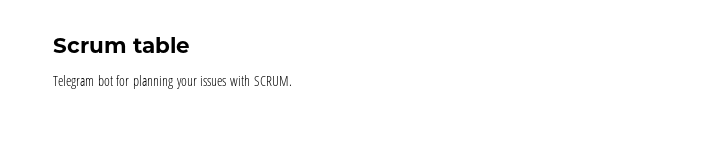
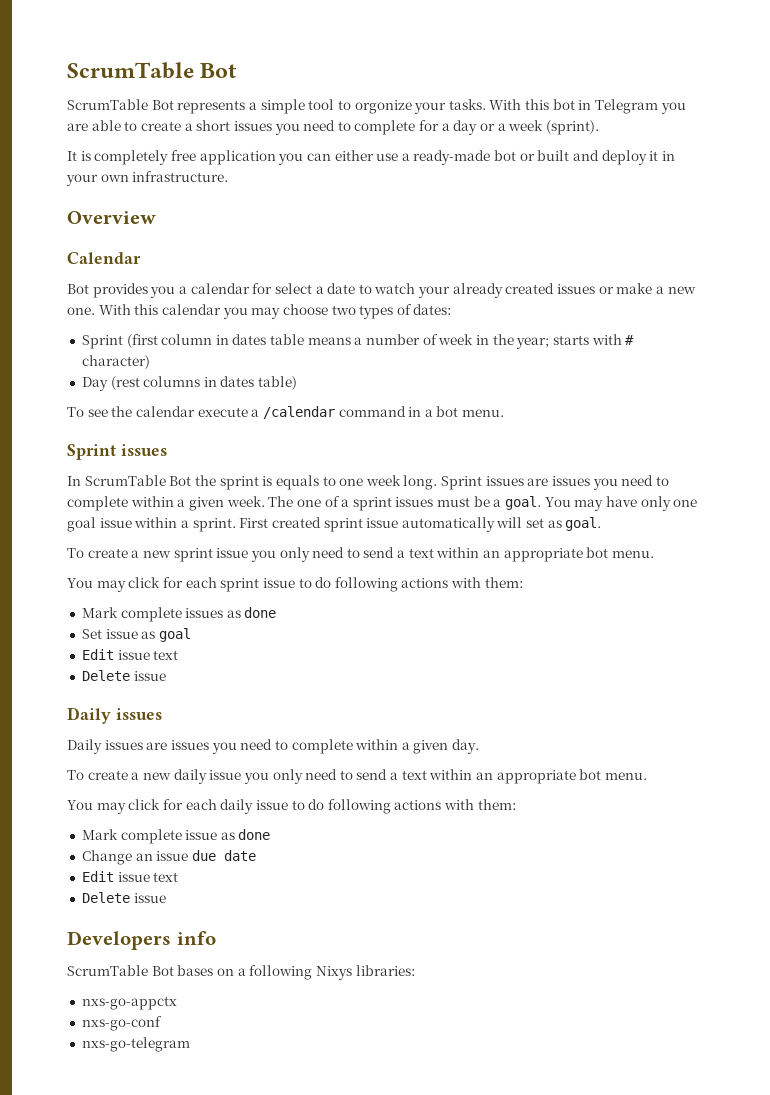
[53,37,190,53] [53,75,292,89] Scrum table // Telegram bot for planning your issues with SCRUM. -> [67,62,238,79] [67,99,686,114] [67,120,599,135] [67,150,675,165] [66,171,229,186] [67,211,156,224] [67,252,141,264] [67,283,696,298] [67,304,452,319] [81,334,635,349] [81,355,150,369] [81,376,298,391] [67,406,505,419] [67,444,167,460] [67,475,669,490] [67,496,698,511] [67,517,602,532] [67,547,654,562] [67,577,523,592] [81,607,277,622] [81,628,191,642] [81,649,179,660] [81,670,166,681] [67,707,162,724] [67,739,480,754] [67,769,647,784] [67,799,516,814] [81,829,271,844] [81,850,256,865] [81,871,179,882] [81,892,166,903] [67,931,216,950] [67,965,415,980] [81,996,177,1010] [81,1016,162,1031] [81,1037,190,1052] ScrumTable Bot // ScrumTable Bot represents a simple tool to orgonize your tasks. With this bot in Telegram you are able to create a short issues you need to complete for a day or a week (sprint). // It is completely free application you can either use a ready-made bot or built and deploy it in your own infrastructure. // Overview // Calendar // Bot provides you a calendar for select a date to watch your already created issues or make a new one. With this calendar you may choose two types of dates: // Sprint (first column in dates table means a number of week in the year; starts with # character) // Day (rest columns in dates table) // To see the calendar execute a /calendar command in a bot menu. // Sprint issues // In ScrumTable Bot the sprint is equals to one week long. Sprint issues are issues you need to complete within a given week. The one of a sprint issues must be a goal. You may have only one goal issue within a sprint. First created sprint issue automatically will set as goal. // To create a new sprint issue you only need to send a text within an appropriate bot menu. // You may click for each sprint issue to do following actions with them: // Mark complete issues as done // Set issue as goal // Edit issue text // Delete issue // Daily issues // Daily issues are issues you need to complete within a given day. // To create a new daily issue you only need to send a text within an appropriate bot menu. // You may click for each daily issue to do following actions with them: // Mark complete issue as done // Change an issue due date // Edit issue text // Delete issue // Developers info // ScrumTable Bot bases on a following Nixys libraries: // nxs-go-appctx // nxs-go-conf // nxs-go-telegram

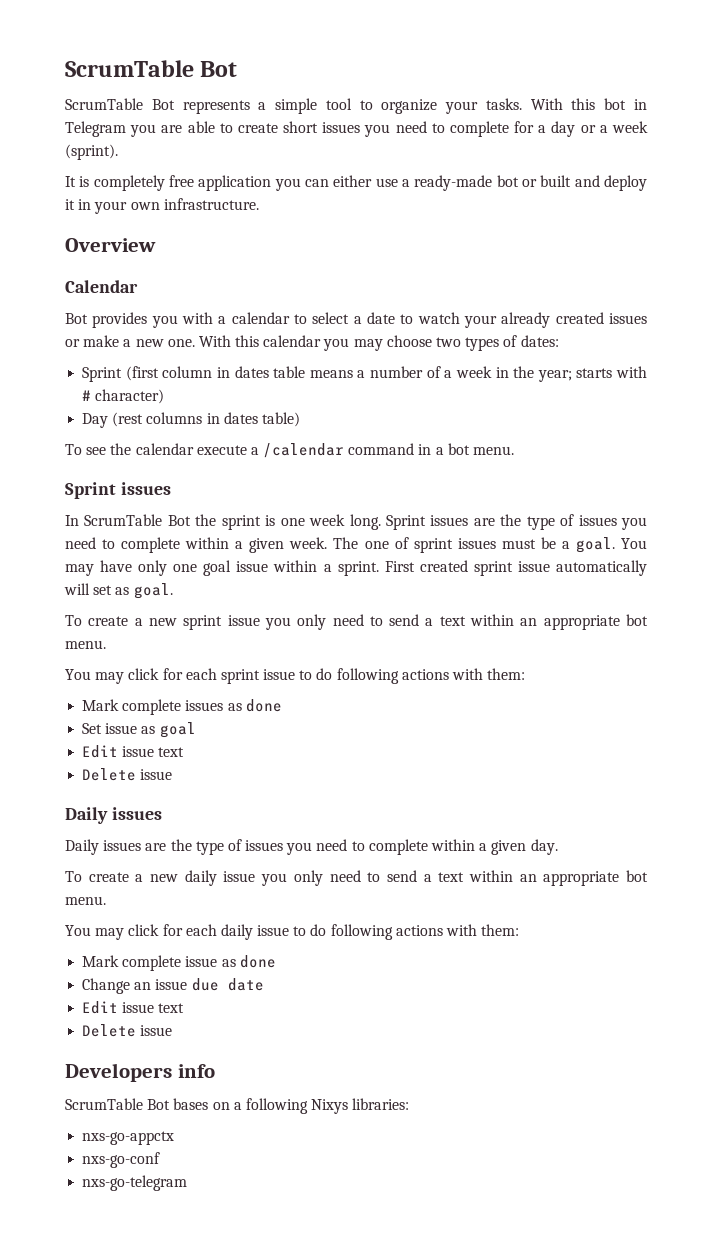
[354,100,412,114] orgonize -> [381,99,438,114] organize
[184,123,193,131] a -> (278, 128) none
(176, 292) none -> [182,312,214,324] with
[252,283,273,294] for -> [294,314,308,324] to
(438, 339) none -> [444,370,453,378] a
[275,475,336,490] equals to -> (276, 520) none
(549, 482) none -> [500,514,575,530] the type of
[341,499,350,507] a -> (409, 543) none
(168, 746) none -> [170,839,242,855] the type of

